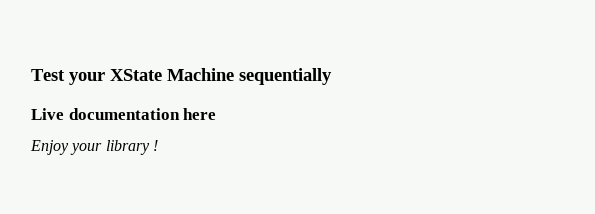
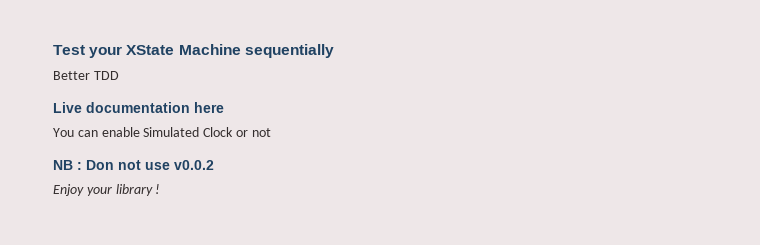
(332, 76) none -> [53,71,119,80] // Better TDD
(217, 114) none -> [53,127,271,137] [53,160,214,170] // You can enable Simulated Clock or not // NB : Don not use v0.0.2

